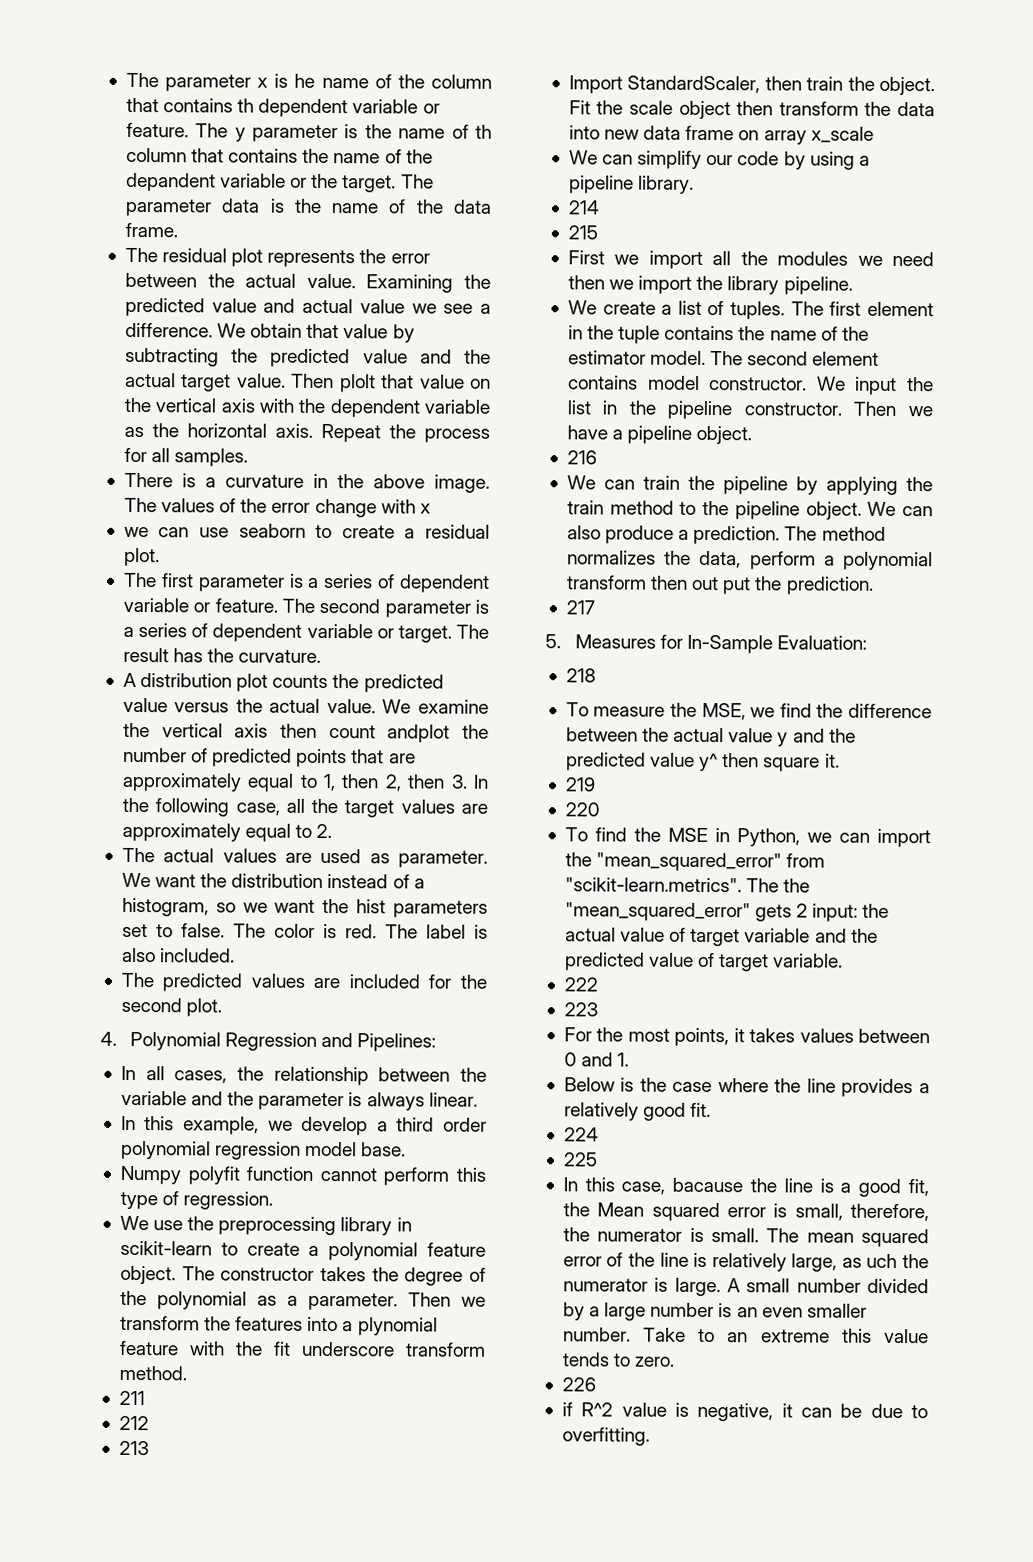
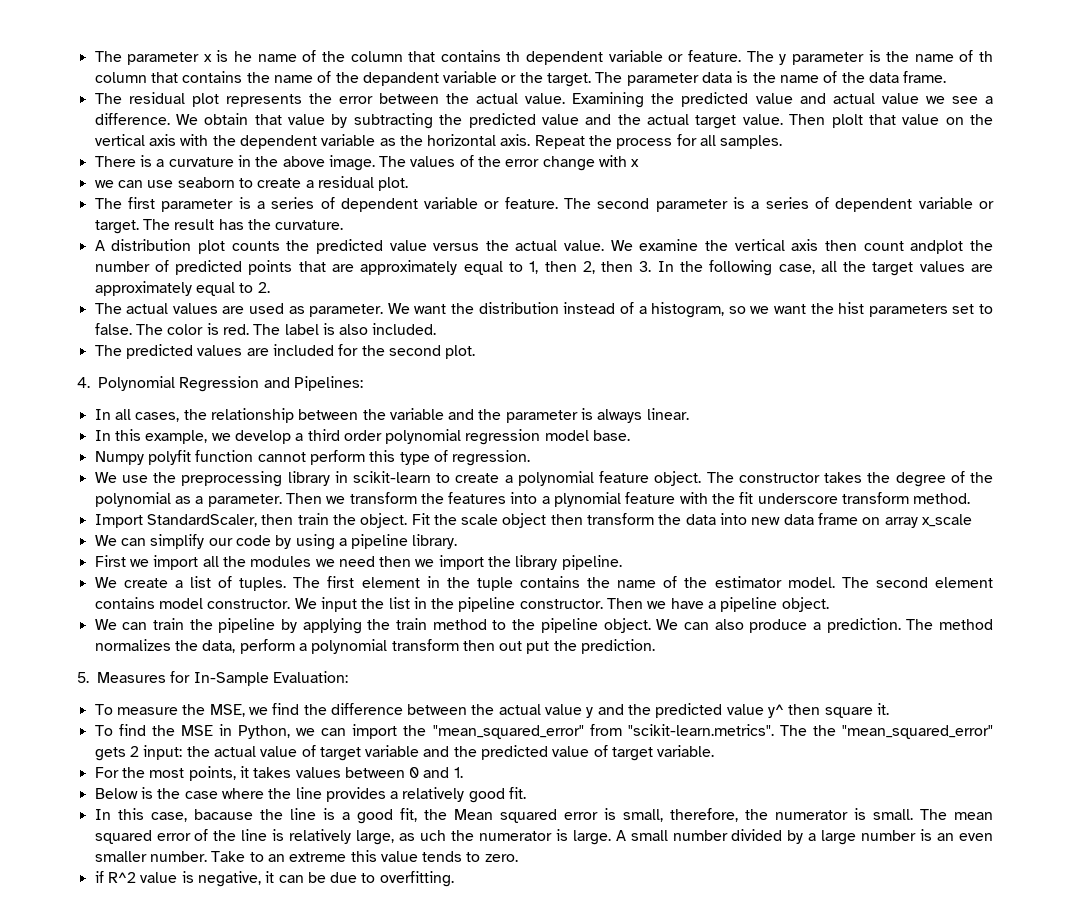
[118,1390,145,1406] [118,1415,149,1431] [118,1440,149,1456] // 211 // 212 // 213 -> (971, 498) none
[567,200,600,215] [567,225,598,240] // 214 // 215 -> (458, 541) none
[566,450,597,465] // 216 -> (829, 604) none
[565,600,595,615] // 217 -> (656, 646) none
[565,668,596,683] // 218 -> (348, 677) none
[564,777,596,792] [564,802,600,817] // 219 // 220 -> (890, 709) none
[563,977,598,992] [563,1002,598,1017] // 222 // 223 -> (715, 751) none
[563,1127,599,1142] [562,1152,598,1167] // 224 // 225 -> (527, 793) none
[561,1377,596,1392] // 226 -> (518, 858) none

